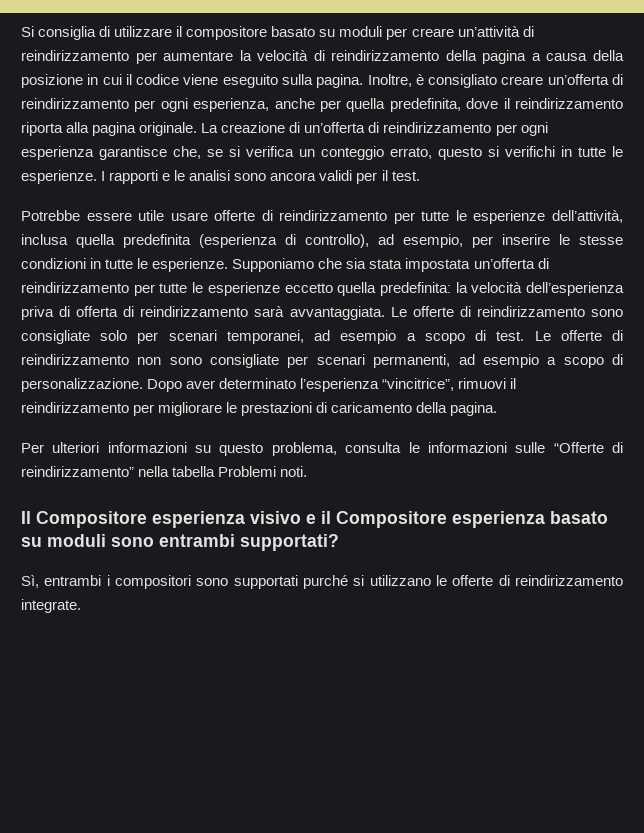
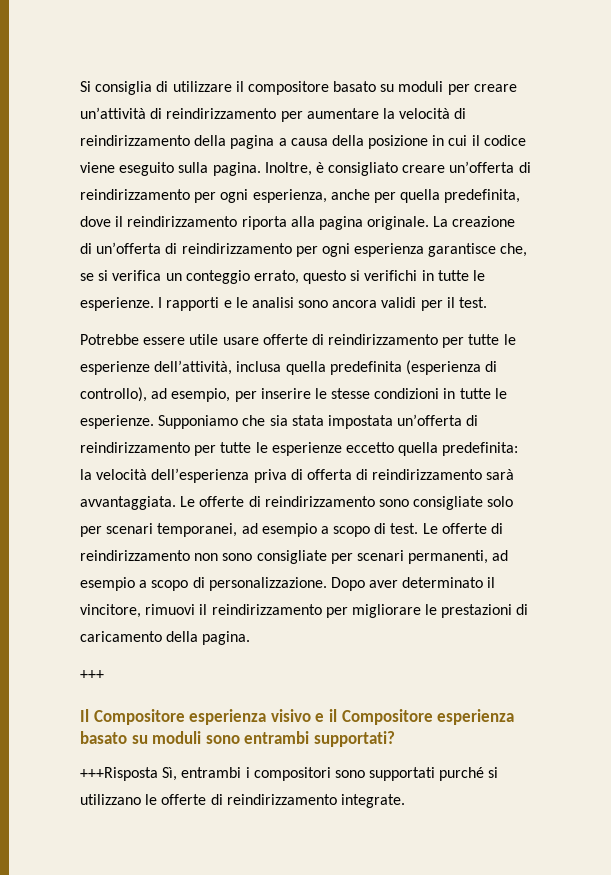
[300,378,455,392] l’esperienza “vincitrice”, -> [487,577,496,588] [80,604,141,618] il vincitore,
[21,442,624,456] [21,466,308,477] Per ulteriori informazioni su questo problema, consulta le informazioni sulle “Offerte di reindirizzamento” nella tabella Problemi noti. -> [80,670,104,679] +++
(339, 542) none -> [80,767,158,781] +++Risposta

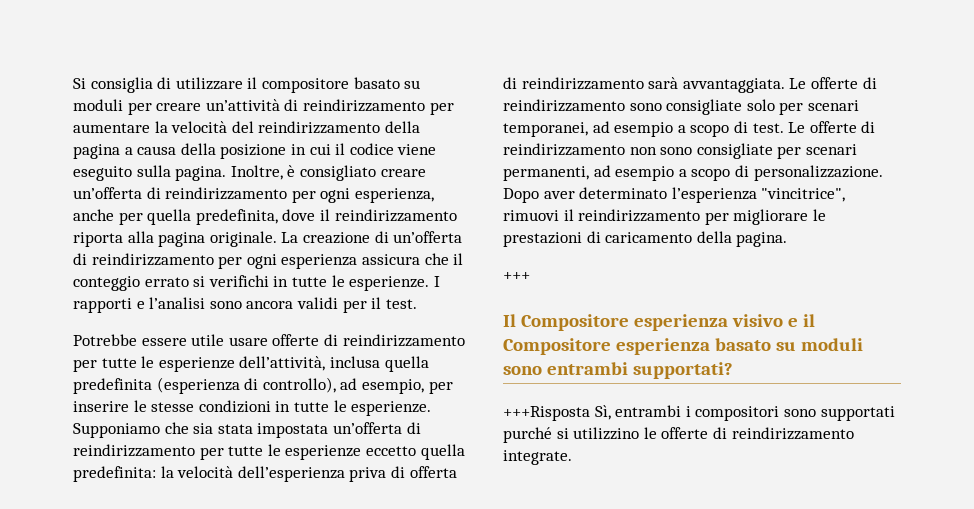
[454,108,467,119] di -> [231,121,254,133] del
[428,243,528,257] [80,270,347,284] garantisce che, se si verifica un conteggio errato, questo -> [361,253,464,265] [73,276,189,291] assicura che il conteggio errato
[235,297,294,308] le analisi -> [149,297,206,309] l’analisi
[487,577,496,588] [80,604,141,618] il vincitore, -> [671,187,846,203] l’esperienza "vincitrice",
[80,794,141,805] utilizzano -> [573,427,640,440] utilizzino

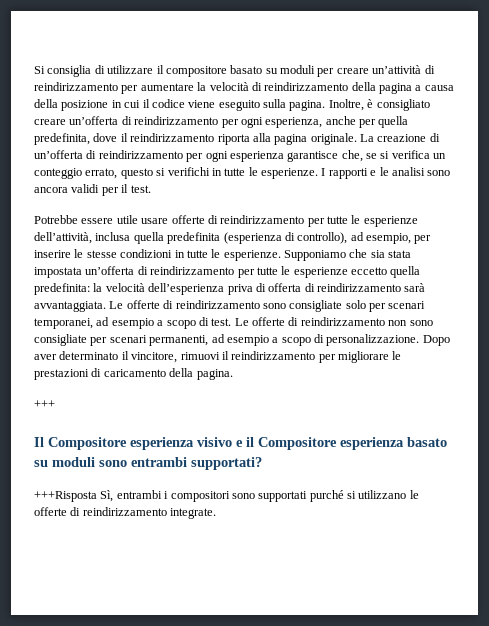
[231,121,254,133] del -> [251,82,262,91] di
[361,253,464,265] [73,276,189,291] assicura che il conteggio errato -> [287,150,447,162] [34,168,153,179] garantisce che, se si verifica un conteggio errato, questo
[149,297,206,309] l’analisi -> [379,167,425,176] le analisi
[671,187,846,203] l’esperienza "vincitrice", -> [121,351,178,363] il vincitore,
[573,427,640,440] utilizzino -> [358,490,407,499] utilizzano

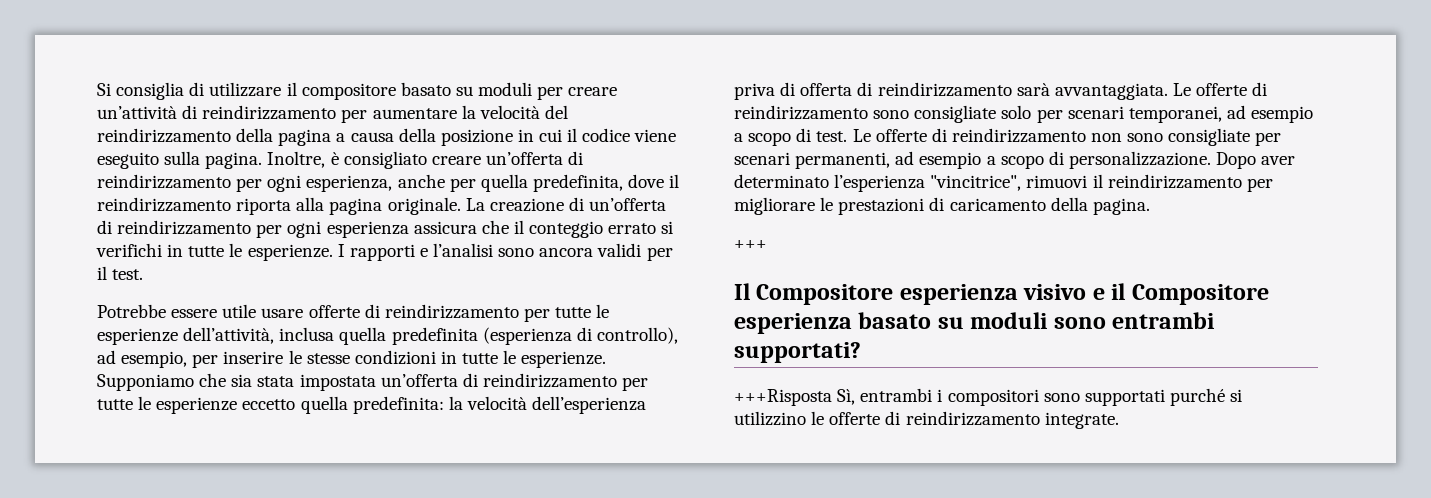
[251,82,262,91] di -> [544,105,568,119] del
[287,150,447,162] [34,168,153,179] garantisce che, se si verifica un conteggio errato, questo -> [413,220,657,238] assicura che il conteggio errato
[379,167,425,176] le analisi -> [433,243,494,257] l’analisi
[121,351,178,363] il vincitore, -> [834,174,1022,192] l’esperienza "vincitrice",
[358,490,407,499] utilizzano -> [734,411,806,426] utilizzino

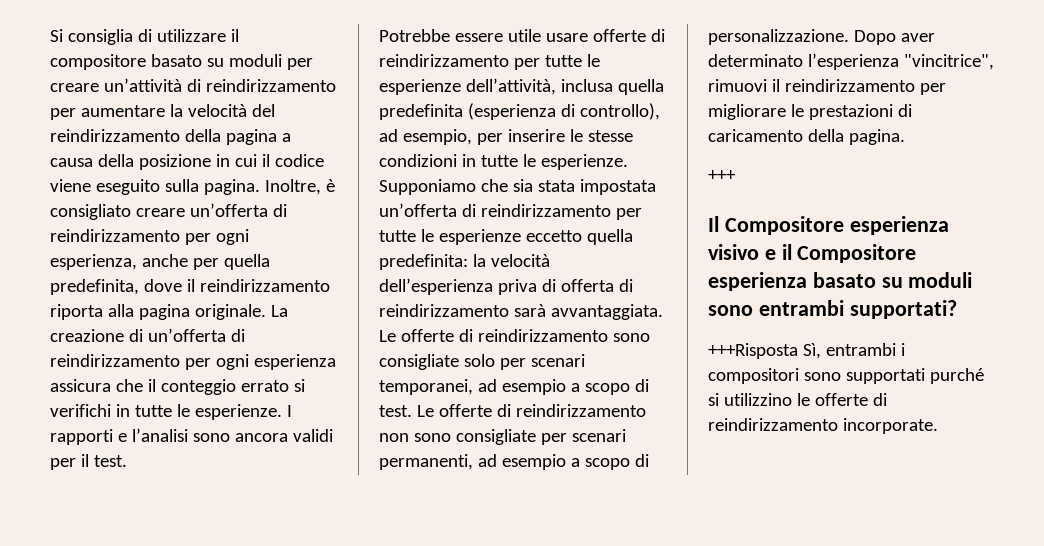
[1044,412,1119,429] integrate. -> [842,418,938,434] incorporate.

